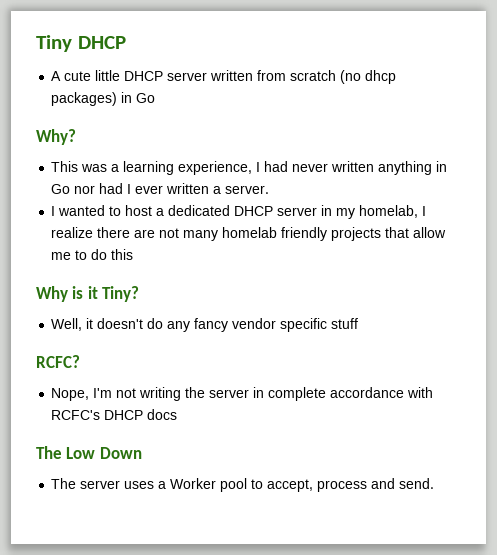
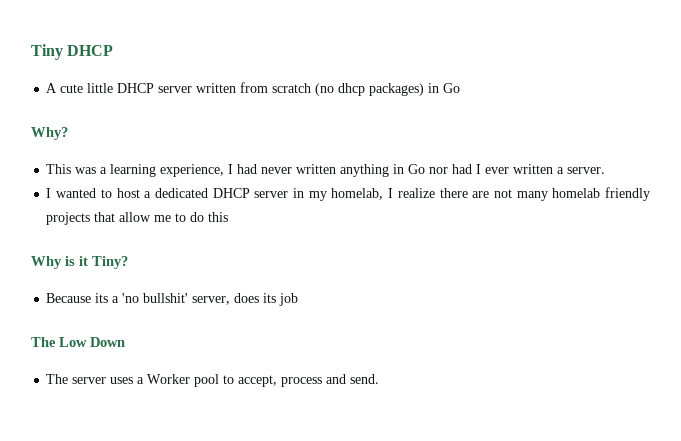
[51,318,359,332] [36,355,80,368] [51,387,434,401] [51,409,178,420] Well, it doesn't do any fancy vendor specific stuff // RCFC? // Nope, I'm not writing the server in complete accordance with RCFC's DHCP docs -> [46,293,299,306] Because its a 'no bullshit' server, does its job

